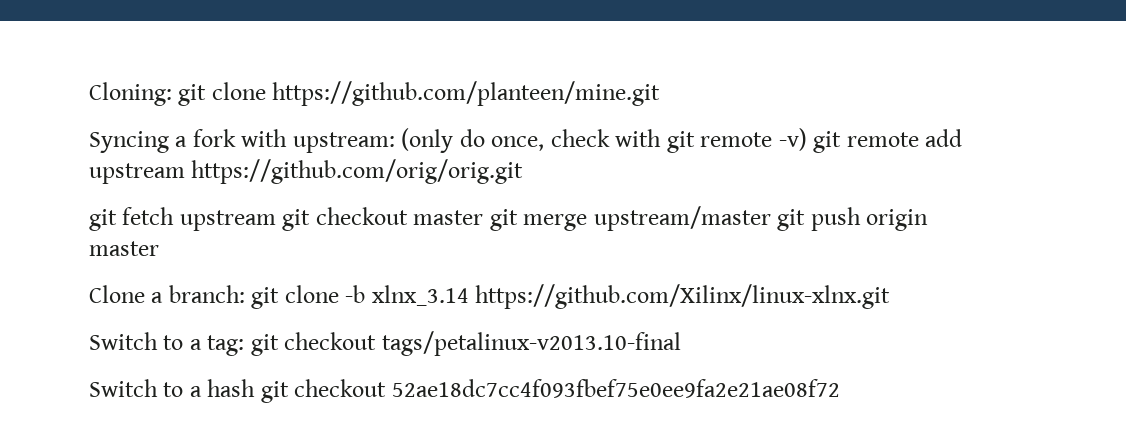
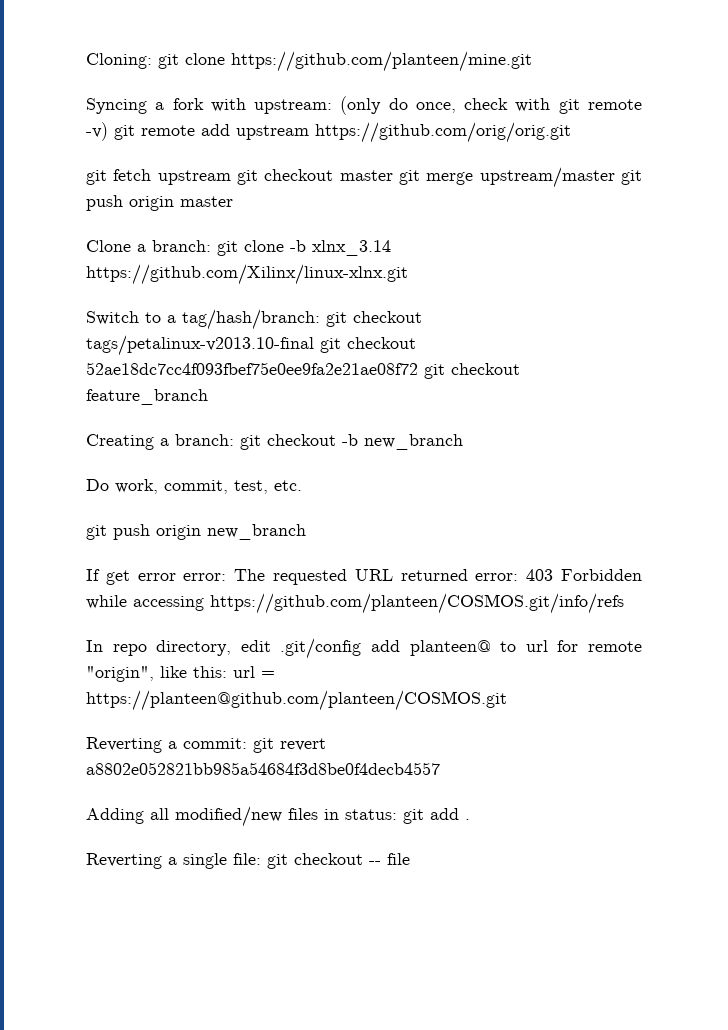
[207,335,245,356] tag: -> [182,309,320,330] tag/hash/branch:
[89,379,840,403] // Switch to a hash git checkout 52ae18dc7cc4f093fbef75e0ee9fa2e21ae08f72 -> [320,337,416,353] [86,362,520,379] [86,389,208,405] [86,434,463,450] [86,479,302,494] [86,524,306,540] [86,569,642,585] [86,593,624,614] [86,638,643,659] [86,666,275,682] [86,690,507,711] [86,737,326,753] [86,762,440,775] [86,806,470,827] [86,853,410,869] git checkout 52ae18dc7cc4f093fbef75e0ee9fa2e21ae08f72 git checkout feature_branch // Creating a branch: git checkout -b new_branch // Do work, commit, test, etc. // git push origin new_branch // If get error error: The requested URL returned error: 403 Forbidden while accessing https://github.com/planteen/COSMOS.git/info/refs // In repo directory, edit .git/config add planteen@ to url for remote "origin", like this: url = https://planteen@github.com/planteen/COSMOS.git // Reverting a commit: git revert a8802e052821bb985a54684f3d8be0f4decb4557 // Adding all modified/new files in status: git add . // Reverting a single file: git checkout -- file

